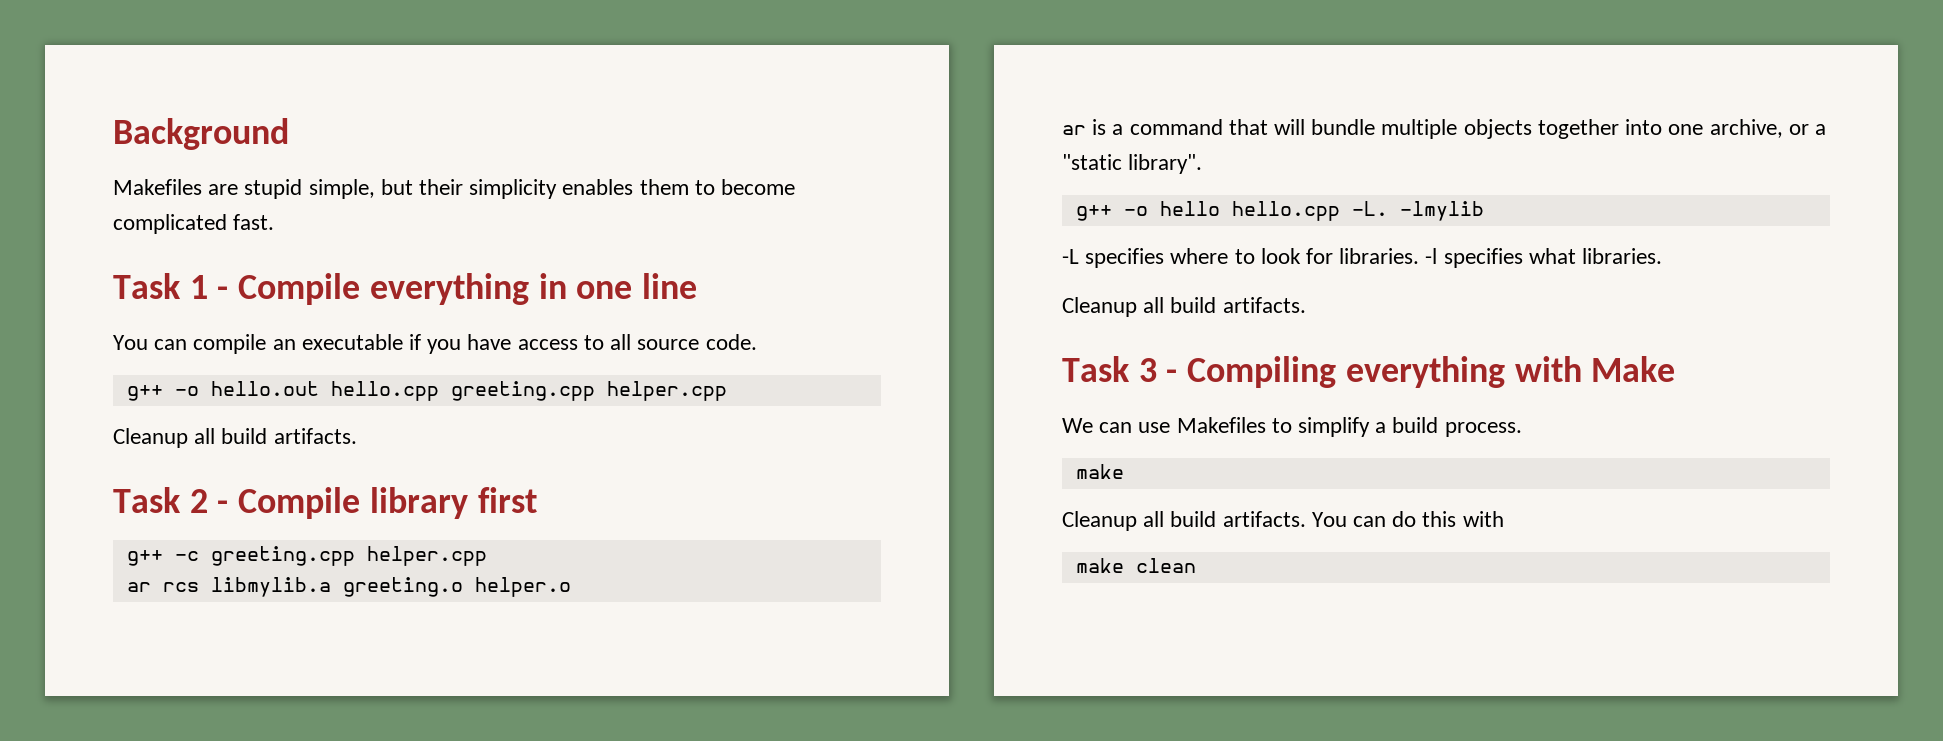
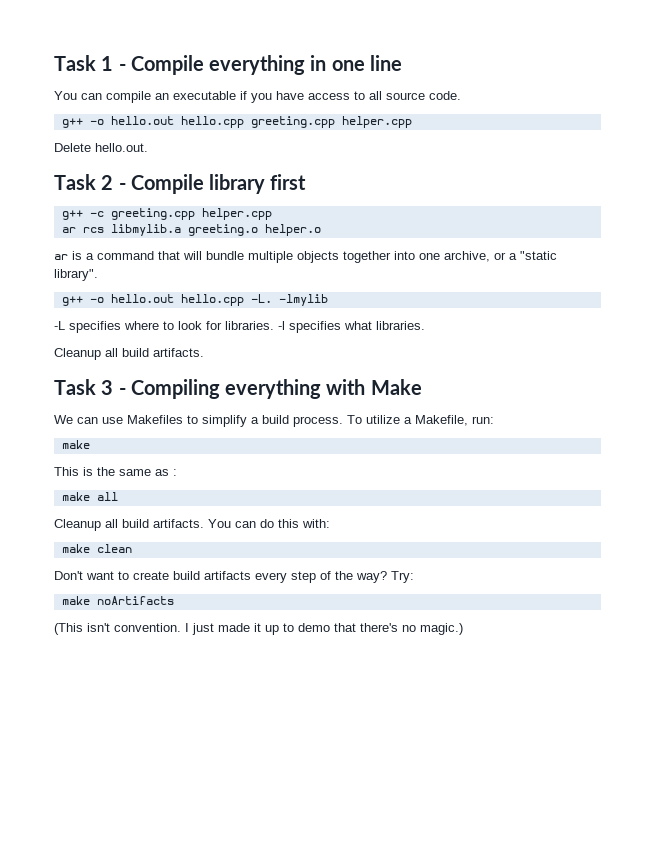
[113,118,289,150] [113,179,796,199] [113,214,275,234] Background // Makefiles are stupid simple, but their simplicity enables them to become complicated fast. // -> (54, 63) none
[113,428,357,448] Cleanup all build artifacts. -> [54,143,148,152] Delete hello.out.
[1159,201,1220,216] hello -> [110,294,174,303] hello.out
[1075,464,1124,479] // make -> [347,415,494,426] [61,440,90,449] [54,467,177,476] [61,492,118,501] To utilize a Makefile, run: // make // This is the same as : // make all
[1462,511,1504,527] with -> [302,519,330,528] with:
(1196, 565) none -> [54,571,414,583] [61,596,174,605] [54,623,463,635] // Don't want to create build artifacts every step of the way? Try: // make noArtifacts // (This isn't convention. I just made it up to demo that there's no magic.)

